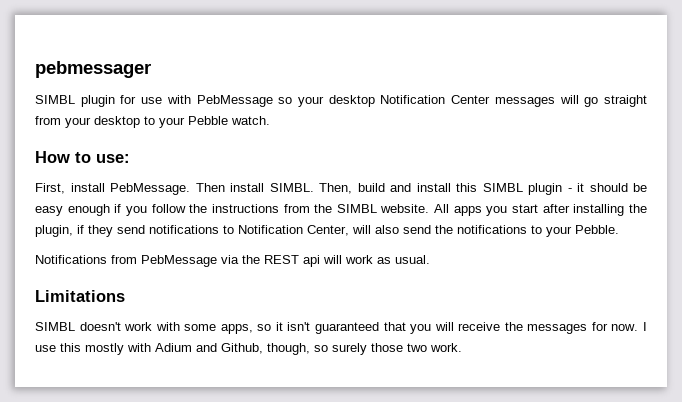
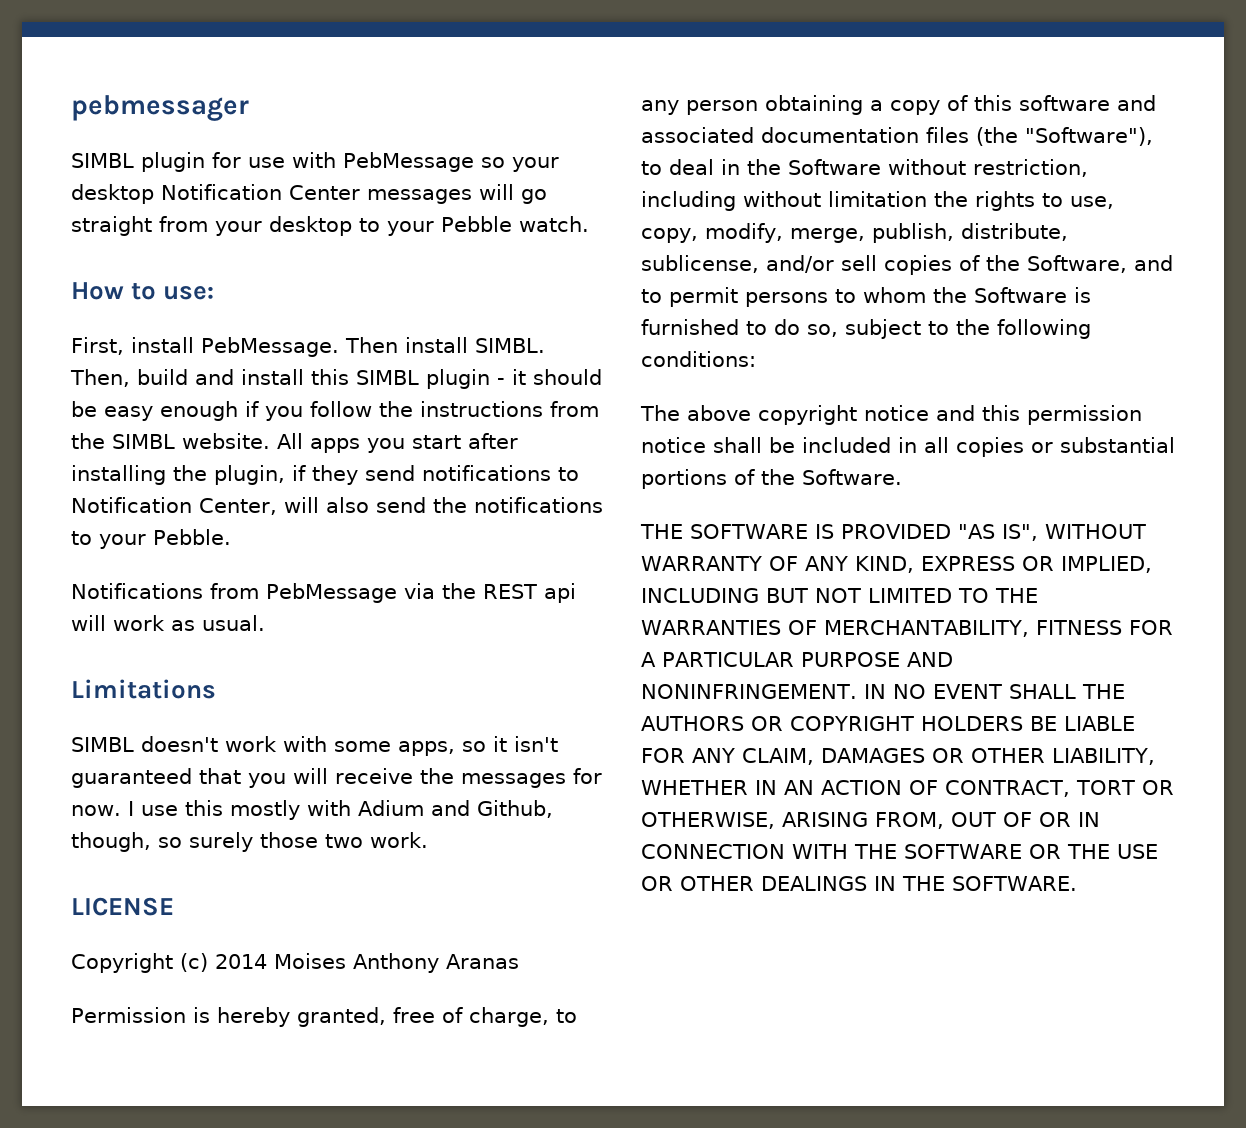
(462, 347) none -> [71,897,174,916] [71,953,519,973] [71,1007,577,1027] [641,95,1156,115] [641,127,1153,146] [641,159,1088,177] [641,191,1114,211] [641,223,1068,243] [641,255,1173,275] [641,287,1091,307] [641,319,1091,339] [641,351,756,367] [640,405,1142,425] [641,437,1175,457] [641,469,902,489] [640,524,1146,541] [641,556,1152,573] [641,588,1038,603] [641,620,1173,637] [641,652,953,667] [641,684,1125,699] [641,716,1135,731] [641,748,1155,765] [641,780,1174,797] [641,812,1100,829] [641,844,1158,859] [641,876,1077,891] // LICENSE // Copyright (c) 2014 Moises Anthony Aranas // Permission is hereby granted, free of charge, to any person obtaining a copy of this software and associated documentation files (the "Software"), to deal in the Software without restriction, including without limitation the rights to use, copy, modify, merge, publish, distribute, sublicense, and/or sell copies of the Software, and to permit persons to whom the Software is furnished to do so, subject to the following conditions: // The above copyright notice and this permission notice shall be included in all copies or substantial portions of the Software. // THE SOFTWARE IS PROVIDED "AS IS", WITHOUT WARRANTY OF ANY KIND, EXPRESS OR IMPLIED, INCLUDING BUT NOT LIMITED TO THE WARRANTIES OF MERCHANTABILITY, FITNESS FOR A PARTICULAR PURPOSE AND NONINFRINGEMENT. IN NO EVENT SHALL THE AUTHORS OR COPYRIGHT HOLDERS BE LIABLE FOR ANY CLAIM, DAMAGES OR OTHER LIABILITY, WHETHER IN AN ACTION OF CONTRACT, TORT OR OTHERWISE, ARISING FROM, OUT OF OR IN CONNECTION WITH THE SOFTWARE OR THE USE OR OTHER DEALINGS IN THE SOFTWARE.

